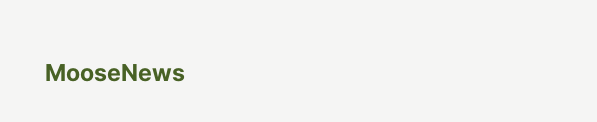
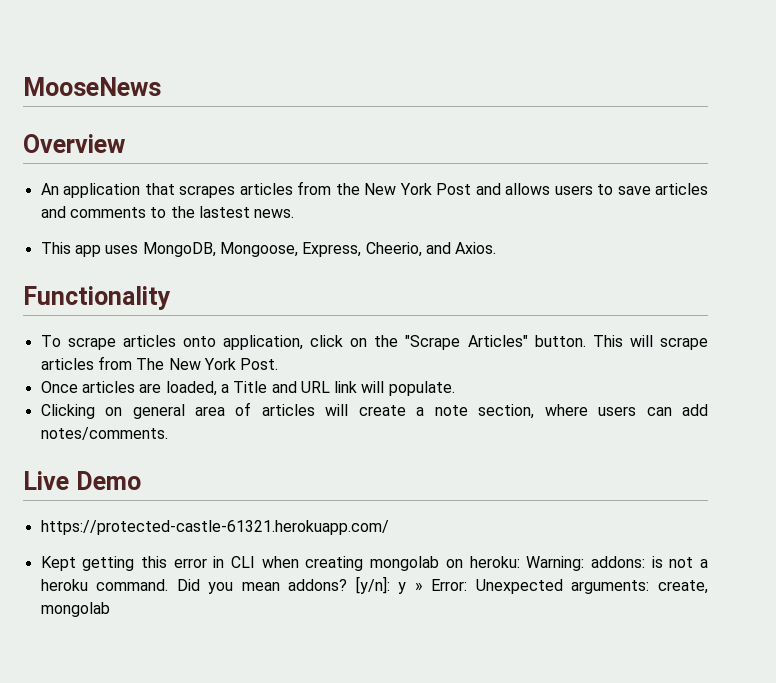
(185, 73) none -> [23,134,125,153] [40,181,709,198] [40,206,295,218] [40,242,497,257] [23,286,171,310] [40,335,709,350] [40,356,279,370] [40,381,455,396] [40,402,708,419] [40,427,168,440] [23,471,141,490] [40,520,389,535] [40,556,709,571] [40,576,708,594] [40,602,110,617] // Overview // An application that scrapes articles from the New York Post and allows users to save articles and comments to the lastest news. // This app uses MongoDB, Mongoose, Express, Cheerio, and Axios. // Functionality // To scrape articles onto application, click on the "Scrape Articles" button. This will scrape articles from The New York Post. // Once articles are loaded, a Title and URL link will populate. // Clicking on general area of articles will create a note section, where users can add notes/comments. // Live Demo // https://protected-castle-61321.herokuapp.com/ // Kept getting this error in CLI when creating mongolab on heroku: Warning: addons: is not a heroku command. Did you mean addons? [y/n]: y » Error: Unexpected arguments: create, mongolab

